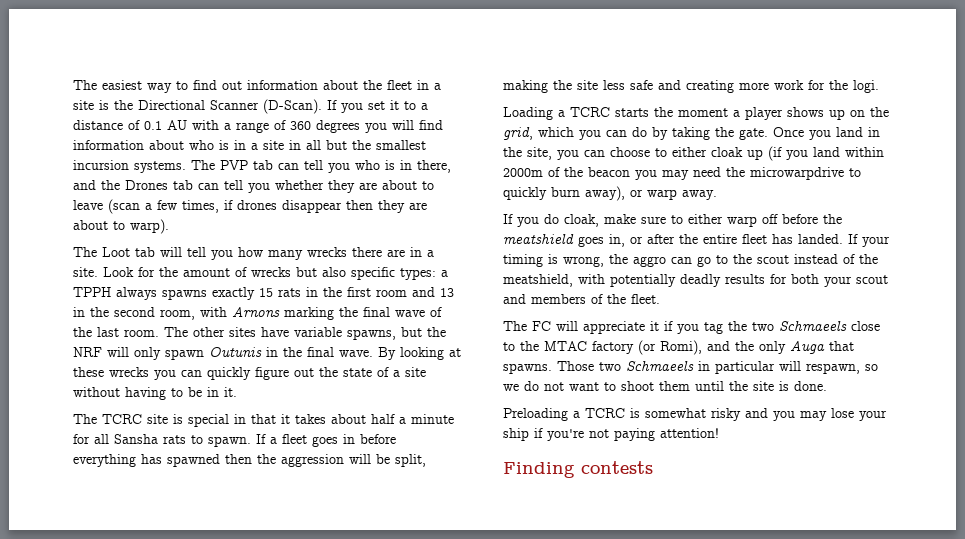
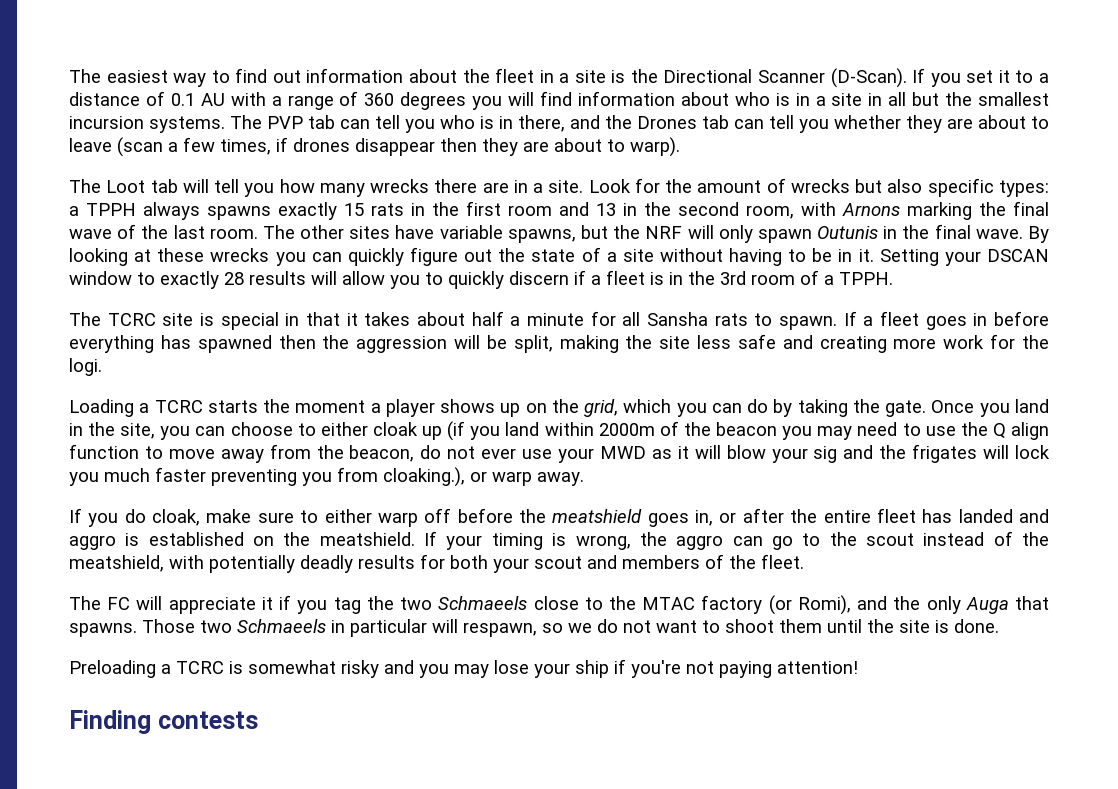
(237, 392) none -> [879,249,1049,266] [69,270,893,289] Setting your DSCAN window to exactly 28 results will allow you to quickly discern if a fleet is in the 3rd room of a TPPH.
[726,167,861,180] [503,186,625,201] the microwarpdrive to quickly burn away), -> [902,422,1049,440] [69,444,1050,463] [69,467,465,487] to use the Q align function to move away from the beacon, do not ever use your MWD as it will blow your sig and the frigates will lock you much faster preventing you from cloaking.),
[798,234,843,244] landed. -> [958,509,1050,523] [69,532,415,550] landed and aggro is established on the meatshield.

